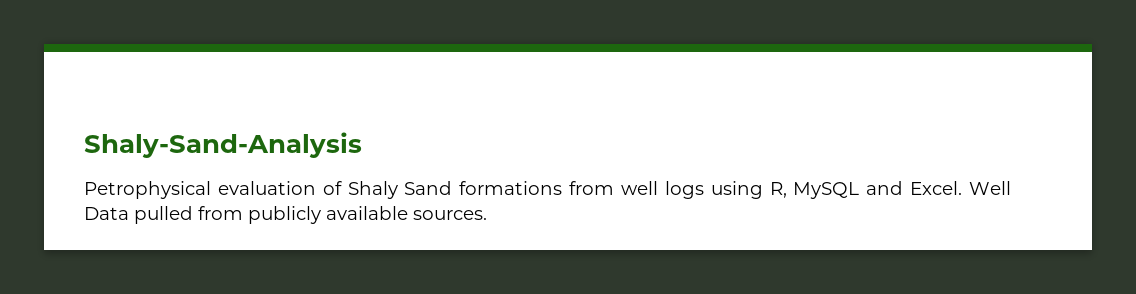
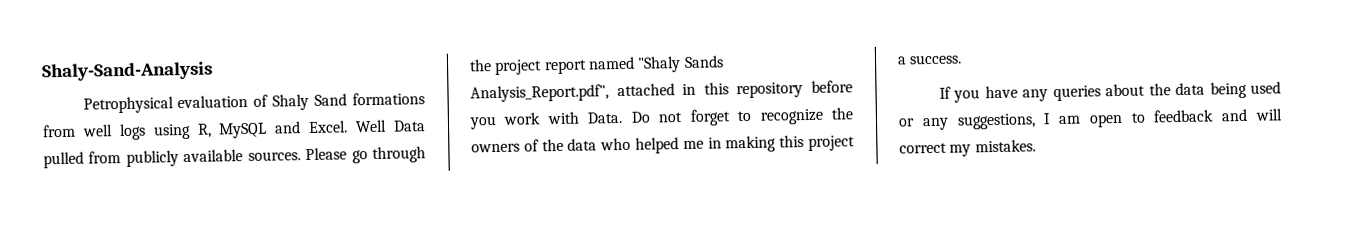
(487, 215) none -> [305,146,426,164] [469,55,724,76] [470,80,853,103] [469,107,853,130] [471,135,856,154] [897,54,963,65] [938,81,1281,103] [898,108,1283,131] [899,139,1036,157] Please go through the project report named "Shaly Sands Analysis_Report.pdf", attached in this repository before you work with Data. Do not forget to recognize the owners of the data who helped me in making this project a success. // If you have any queries about the data being used or any suggestions, I am open to feedback and will correct my mistakes.

